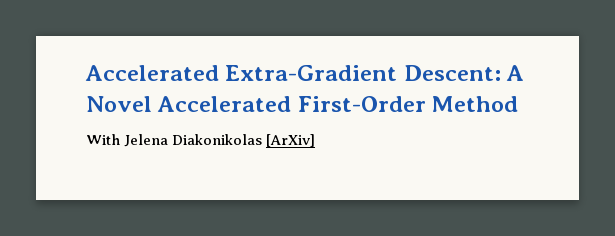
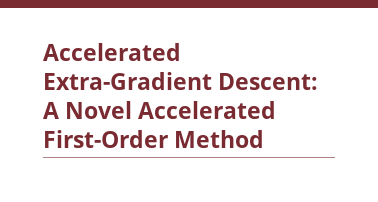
[86,134,316,147] // With Jelena Diakonikolas [ArXiv] -> (265, 139) none

